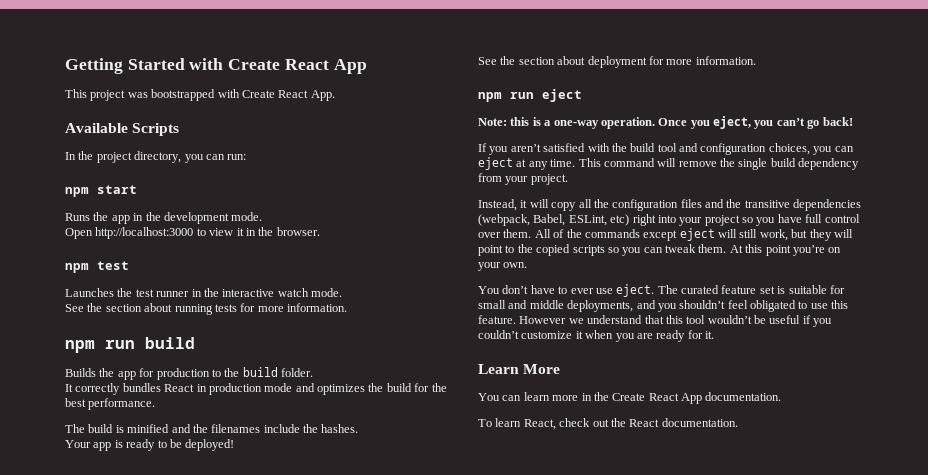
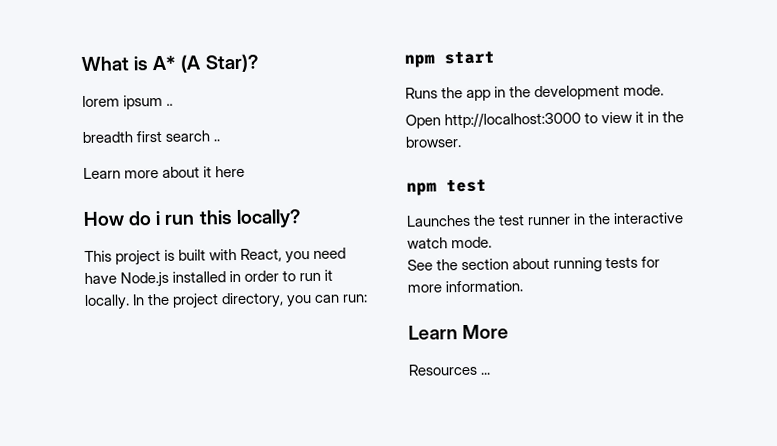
[65,58,367,74] [65,89,335,101] [65,123,180,136] Getting Started with Create React App // This project was bootstrapped with Create React App. // Available Scripts // -> [81,53,260,73] [82,94,174,110] [82,130,221,143] [83,165,246,179] [83,209,302,228] [84,247,347,266] [84,269,334,288] [84,294,130,310] What is A* (A Star)? // lorem ipsum .. // breadth first search .. // Learn more about it here // How do i run this locally? // This project is built with React, you need have Node.js installed in order to run it locally.
[65,337,195,353] [65,367,313,380] [65,383,447,395] [65,398,156,410] [65,424,359,433] [65,439,235,451] [478,56,756,68] [478,89,582,102] [478,116,853,129] [478,143,854,155] [478,157,860,170] [478,173,568,185] [478,199,862,211] [478,214,860,226] [478,228,853,241] [478,244,842,256] [478,262,528,271] [478,284,845,297] [478,300,849,312] [478,315,833,327] [478,330,714,342] [478,364,561,374] [478,392,782,404] [478,418,738,430] npm run build // Builds the app for production to the build folder. // It correctly bundles React in production mode and optimizes the build for the best performance. // The build is minified and the filenames include the hashes. // Your app is ready to be deployed! // See the section about deployment for more information. // npm run eject // Note: this is a one-way operation. Once you eject, you can’t go back! // If you aren’t satisfied with the build tool and configuration choices, you can eject at any time. This command will remove the single build dependency from your project. // Instead, it will copy all the configuration files and the transitive dependencies (webpack, Babel, ESLint, etc) right into your project so you have full control over them. All of the commands except eject will still work, but they will point to the copied scripts so you can tweak them. At this point you’re on your own. // You don’t have to ever use eject. The curated feature set is suitable for small and middle deployments, and you shouldn’t feel obligated to use this feature. However we understand that this tool wouldn’t be useful if you couldn’t customize it when you are ready for it. // Learn More // You can learn more in the Create React App documentation. // To learn React, check out the React documentation. -> [408,324,510,340] [408,363,491,376] Learn More // Resources ...

